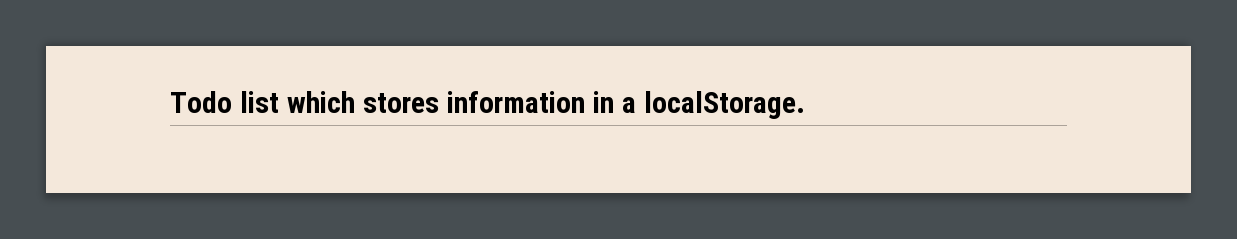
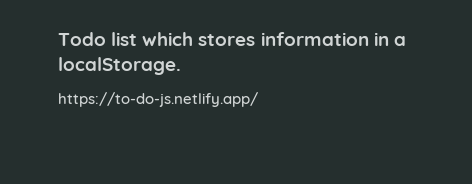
(805, 105) none -> [58,92,258,107] // https://to-do-js.netlify.app/

